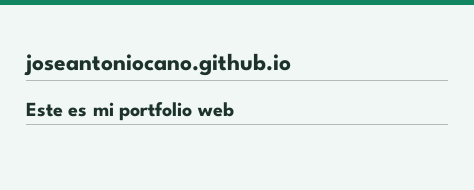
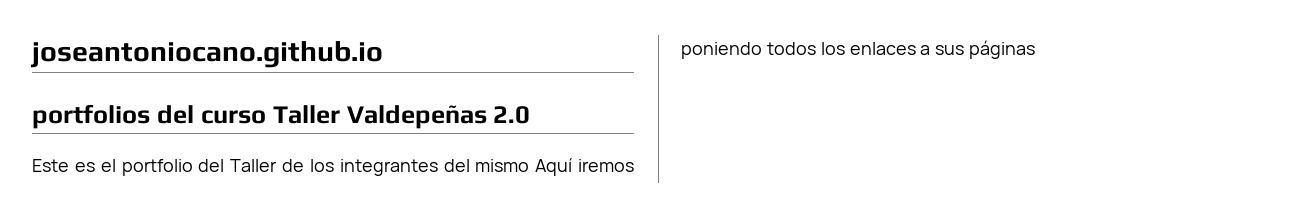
[26,102,234,121] Este es mi portfolio web -> [32,104,531,129] [32,158,634,176] [681,40,1036,59] portfolios del curso Taller Valdepeñas 2.0 // Este es el portfolio del Taller de los integrantes del mismo Aquí iremos poniendo todos los enlaces a sus páginas

